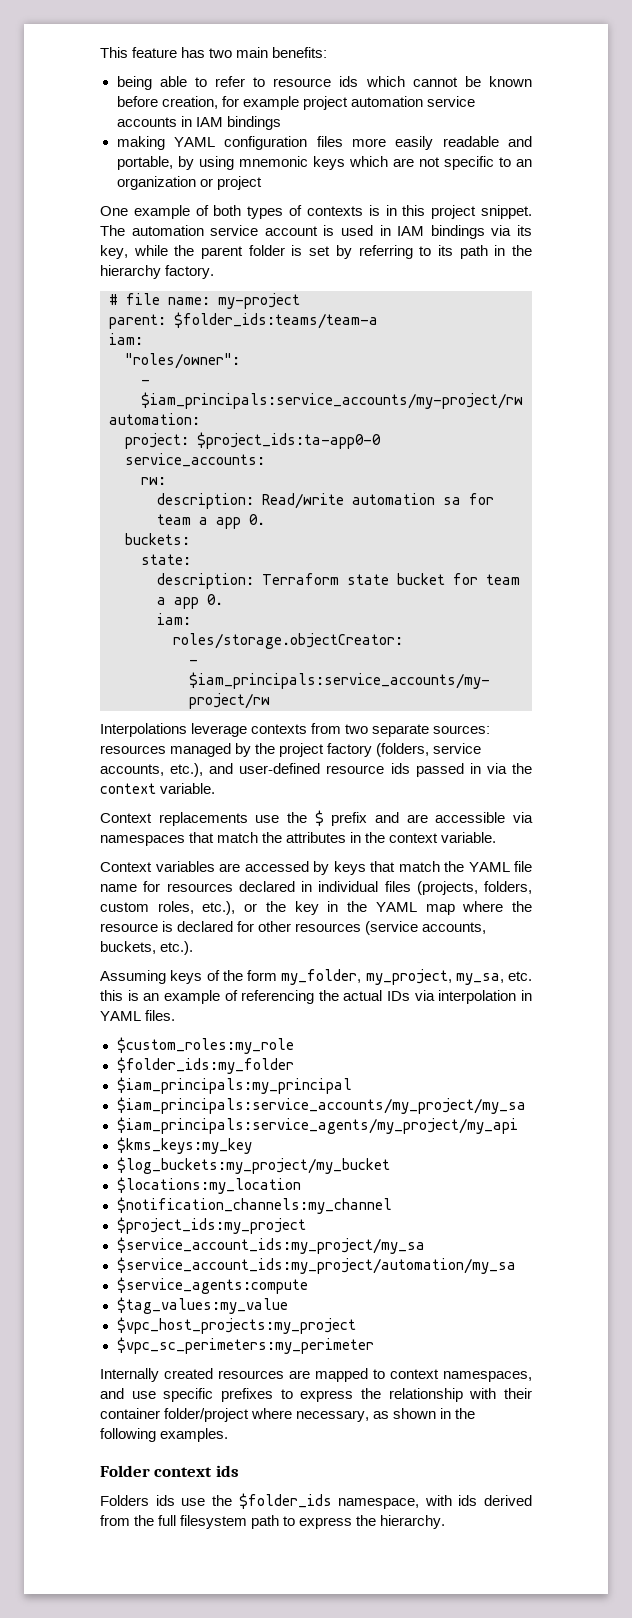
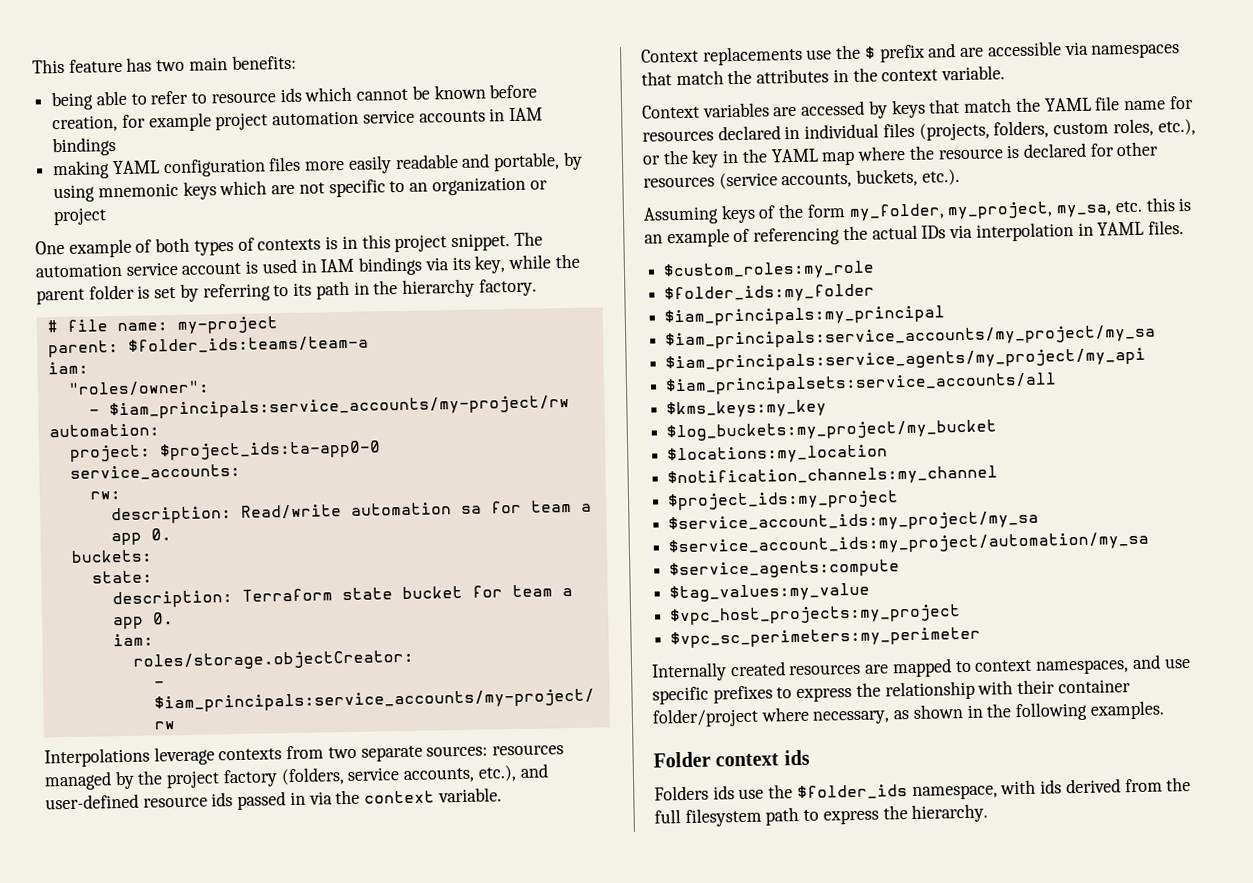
(518, 1125) none -> [665,372,1058,396] // $iam_principalsets:service_accounts/all

